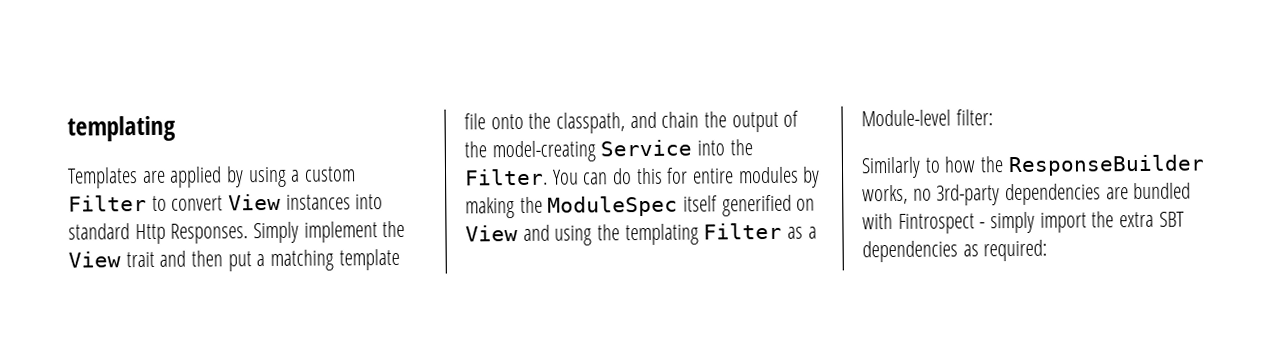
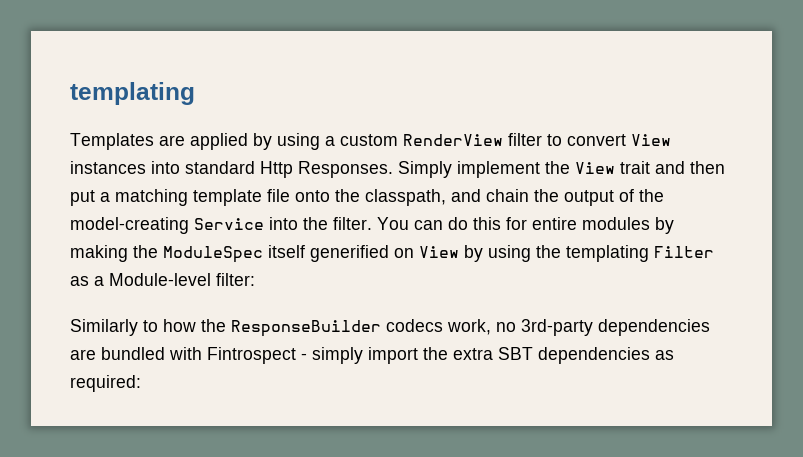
[68,194,147,212] Filter -> [403,133,542,146] RenderView filter
[464,168,548,186] Filter. -> [333,217,372,230] filter.
[522,224,550,241] and -> [464,245,483,262] by
[862,184,908,205] works, -> [386,319,491,335] codecs work,

